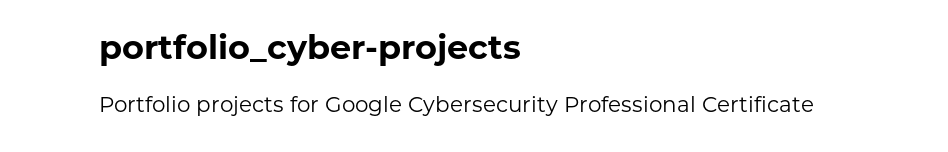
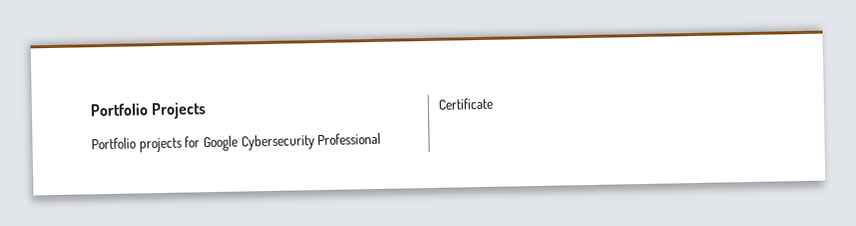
[99,33,521,66] portfolio_cyber-projects -> [90,102,207,120] Portfolio Projects

